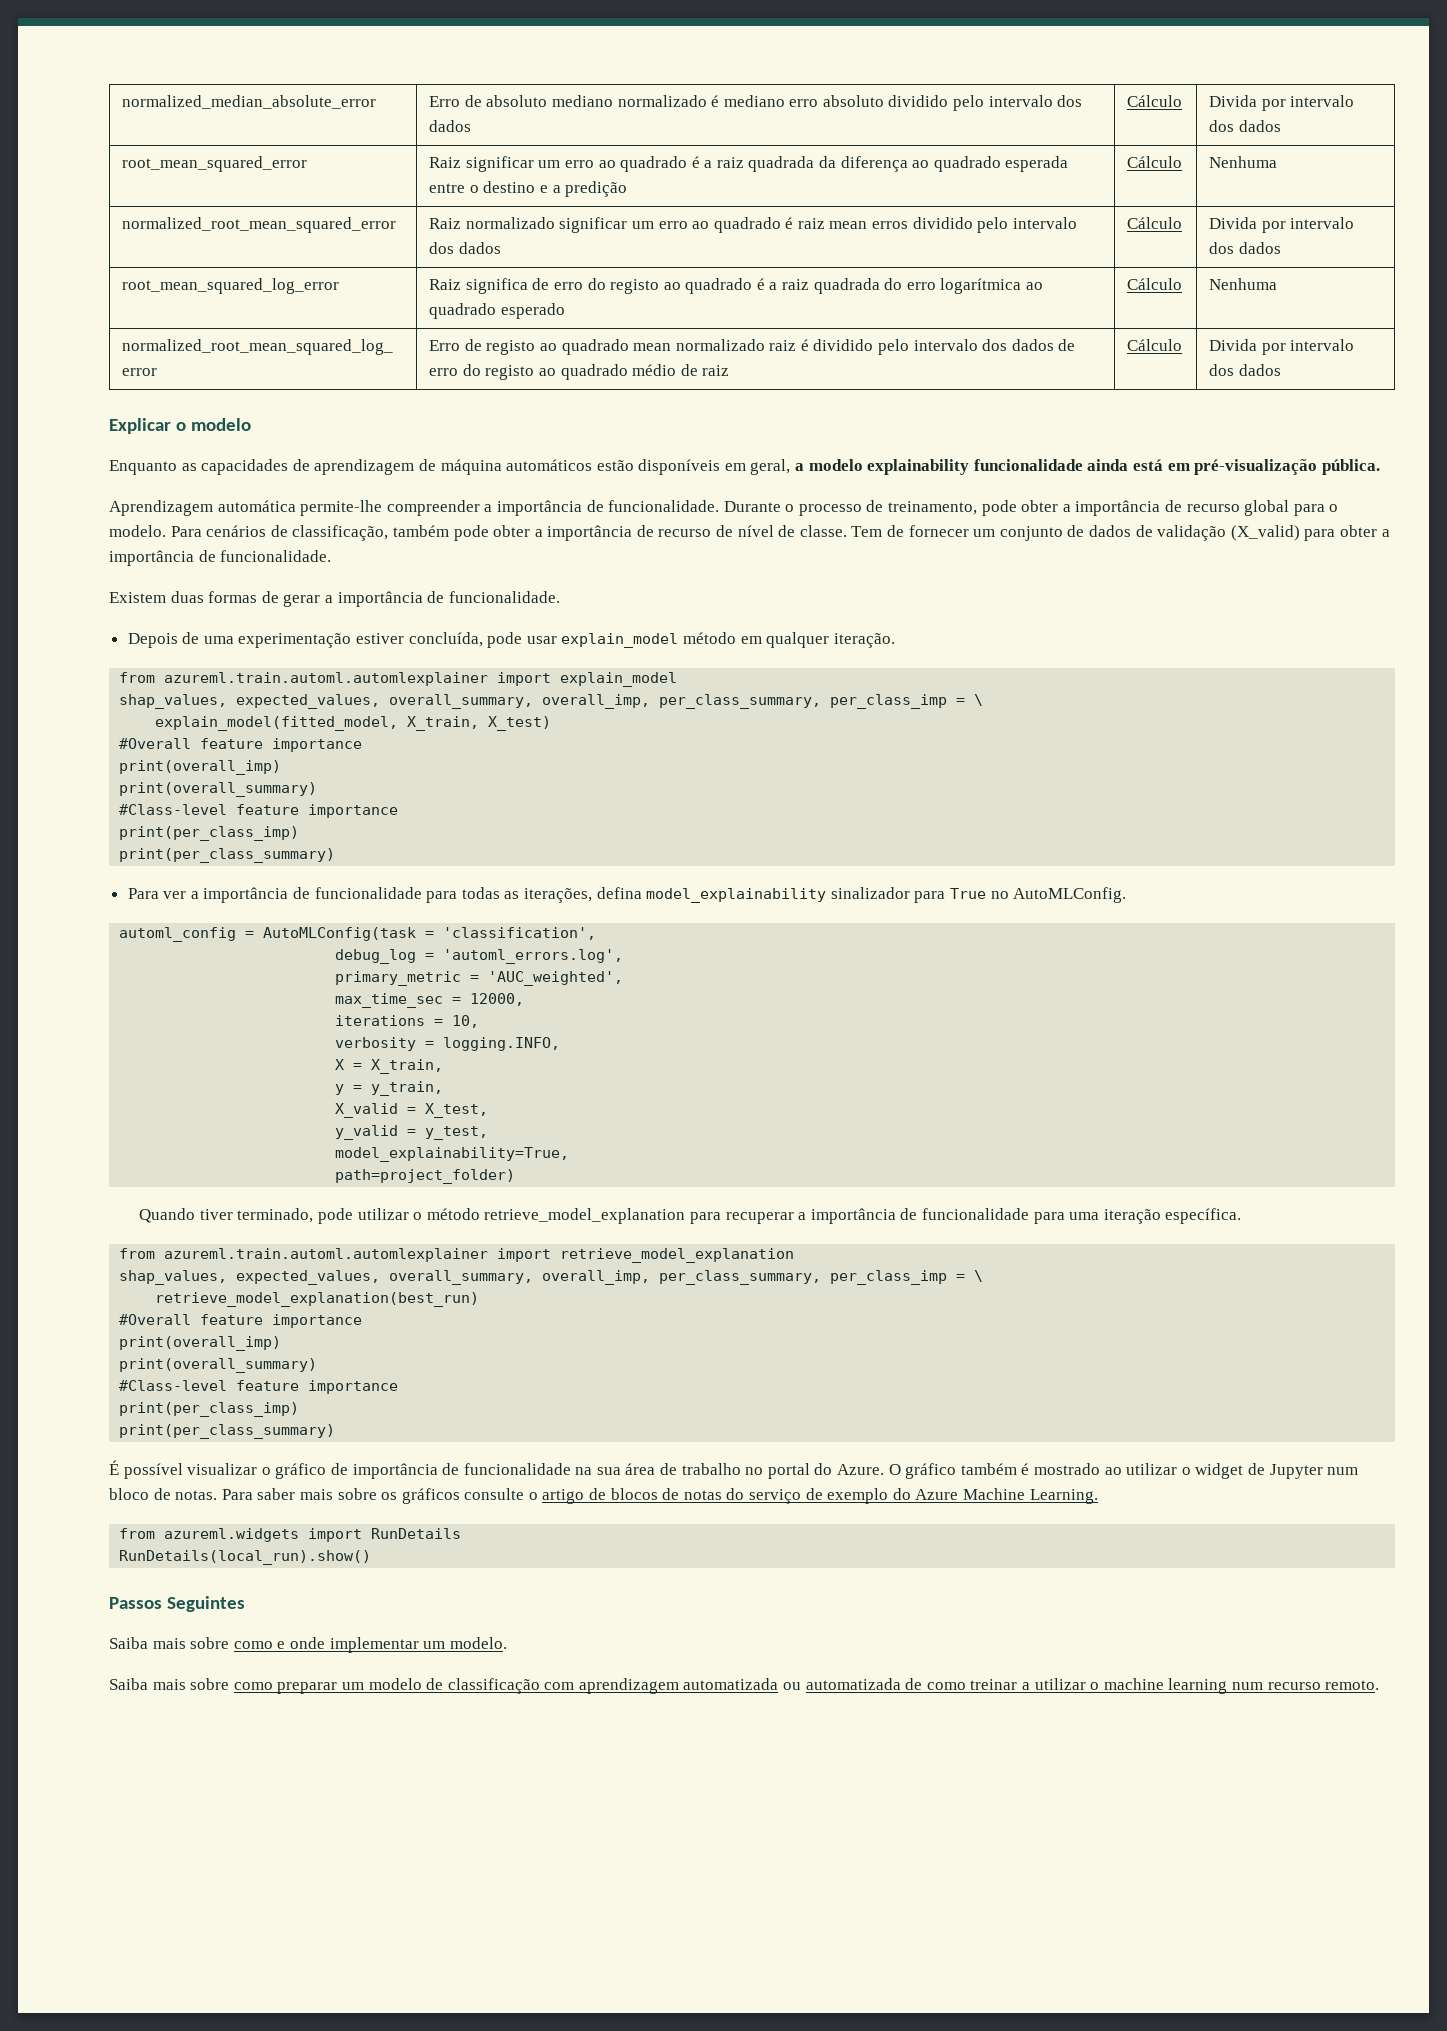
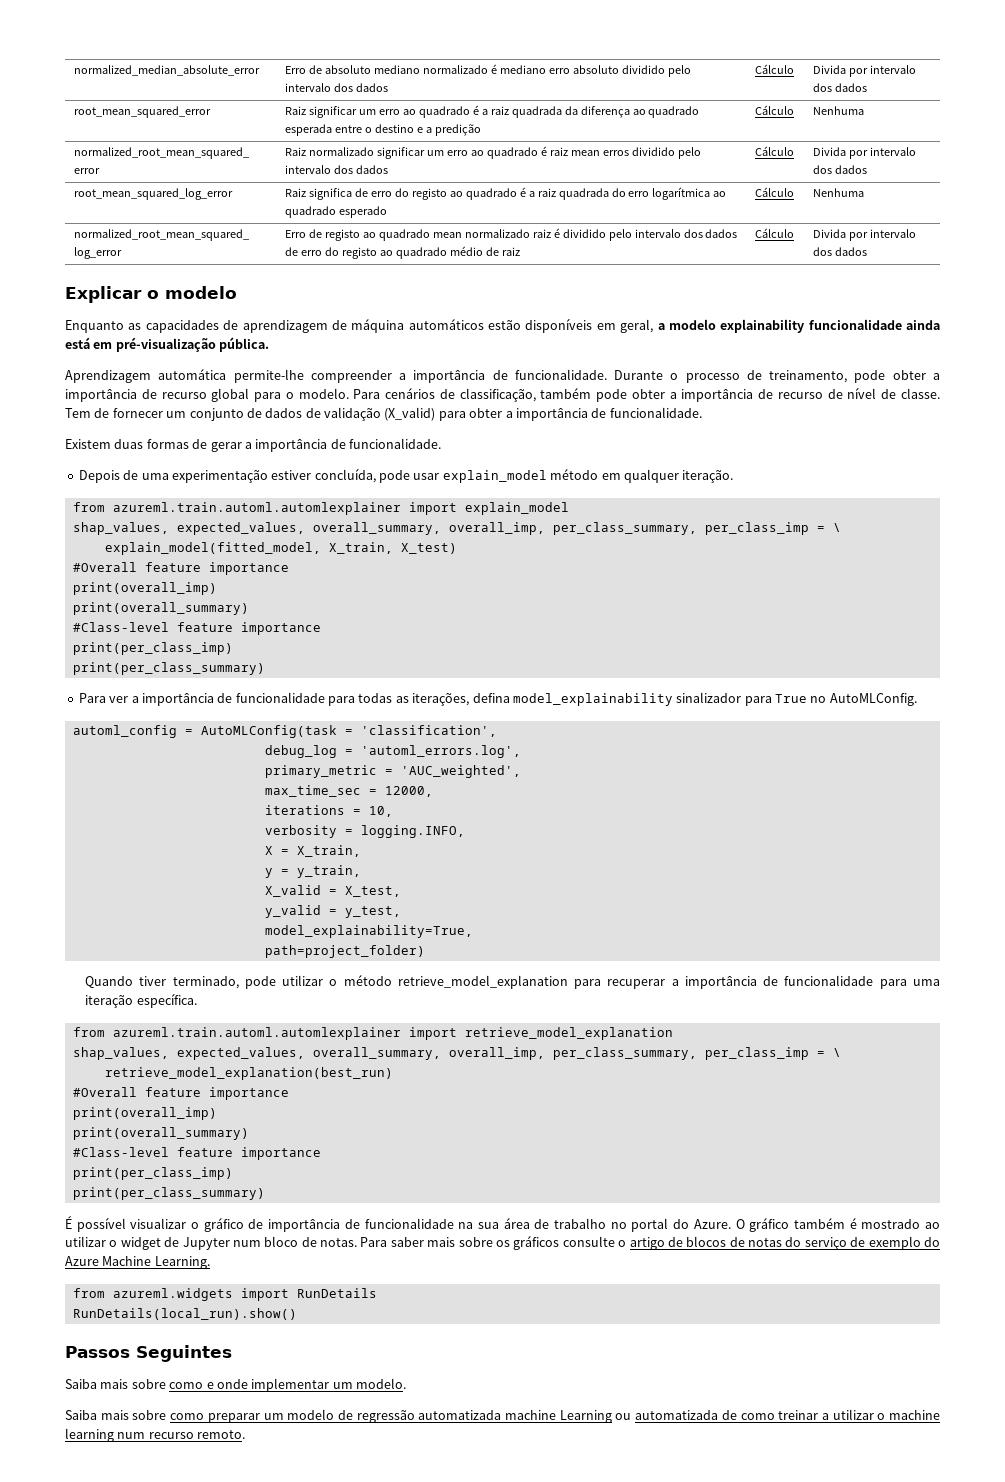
[447,1678,779,1694] classificação com aprendizagem automatizada -> [356,1410,612,1423] regressão automatizada machine Learning

